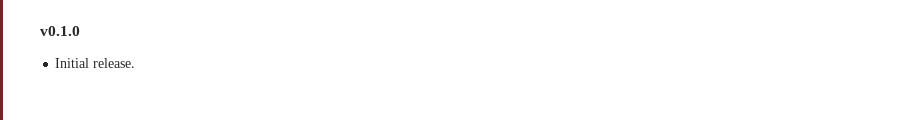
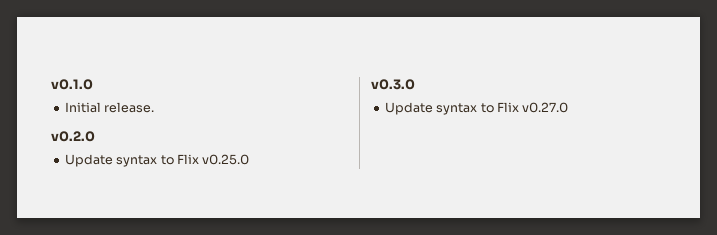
(136, 63) none -> [51,131,95,142] [64,154,250,167] [371,79,415,90] [384,102,569,115] // v0.2.0 // Update syntax to Flix v0.25.0 // v0.3.0 // Update syntax to Flix v0.27.0

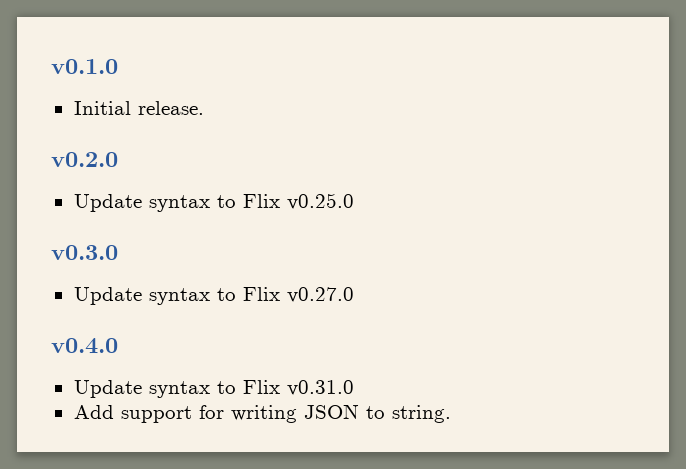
(569, 107) none -> [51,338,118,354] [73,380,354,398] [73,404,451,423] // v0.4.0 // Update syntax to Flix v0.31.0 // Add support for writing JSON to string.

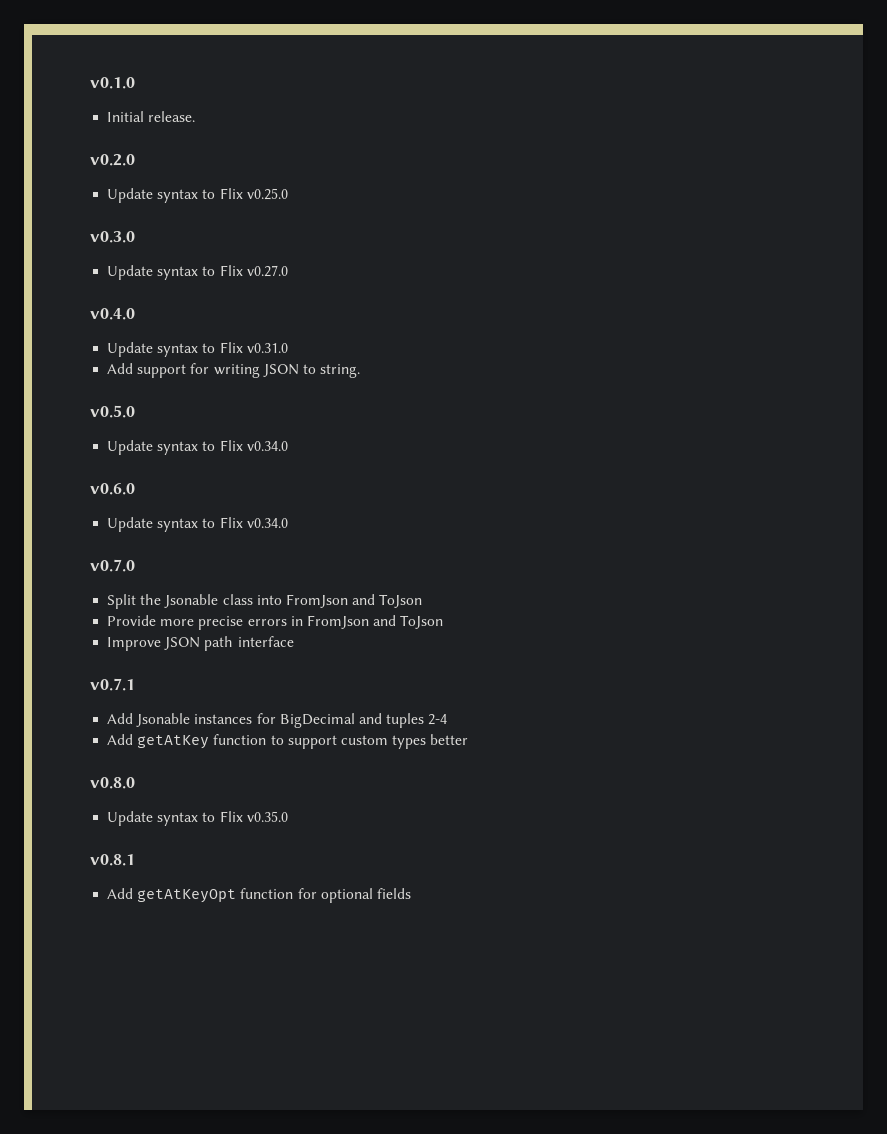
(451, 414) none -> [90,405,135,418] [107,440,288,455] [90,483,135,495] [107,517,288,532] [90,559,135,572] [107,594,423,609] [107,615,444,630] [107,636,294,651] [90,678,135,691] [107,713,448,728] [107,734,469,749] [90,777,135,789] [107,811,288,826] [90,854,135,866] [107,888,411,903] // v0.5.0 // Update syntax to Flix v0.34.0 // v0.6.0 // Update syntax to Flix v0.34.0 // v0.7.0 // Split the Jsonable class into FromJson and ToJson // Provide more precise errors in FromJson and ToJson // Improve JSON path interface // v0.7.1 // Add Jsonable instances for BigDecimal and tuples 2-4 // Add getAtKey function to support custom types better // v0.8.0 // Update syntax to Flix v0.35.0 // v0.8.1 // Add getAtKeyOpt function for optional fields

